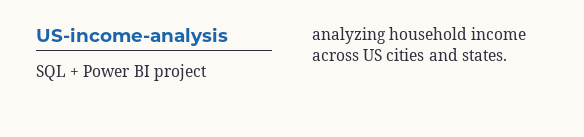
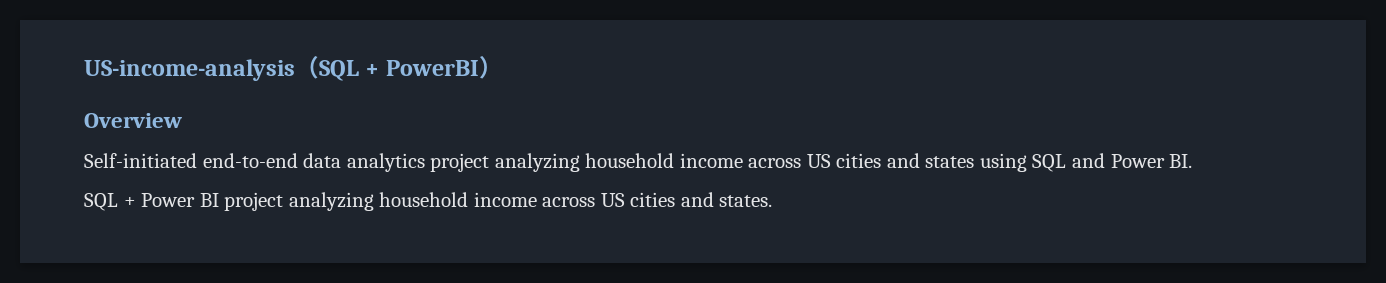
(228, 36) none -> [295,56,503,81] [84,113,182,128] [84,153,1193,172] （SQL + PowerBI） // Overview // Self-initiated end-to-end data analytics project analyzing household income across US cities and states using SQL and Power BI.

